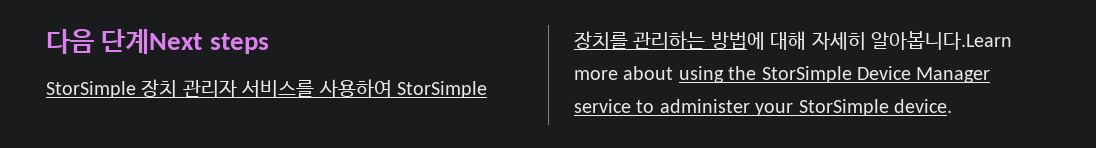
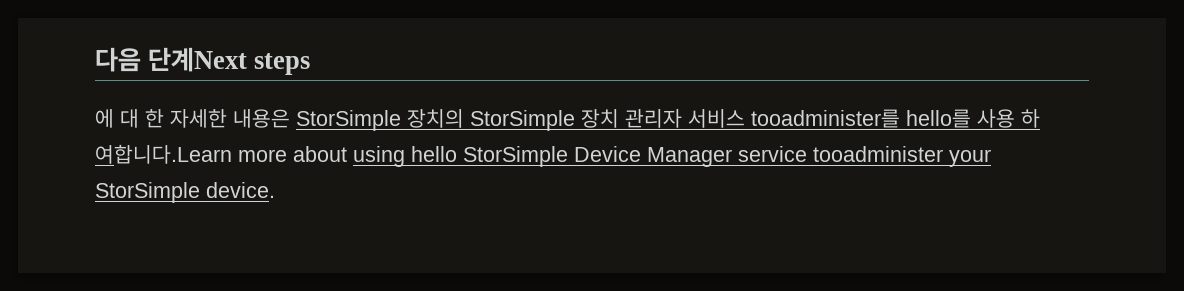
[46,79,487,98] [574,31,1012,50] StorSimple 장치 관리자 서비스를 사용하여 StorSimple 장치를 관리하는 방법에 대해 자세히 알아봅니다.Learn -> [95,109,1040,131] [95,144,232,164] 에 대 한 자세한 내용은 StorSimple 장치의 StorSimple 장치 관리자 서비스 tooadminister를 hello를 사용 하 여합니다.Learn
[728,66,757,80] the -> [411,146,457,162] hello
[636,99,750,113] to administer -> [813,146,943,162] tooadminister

